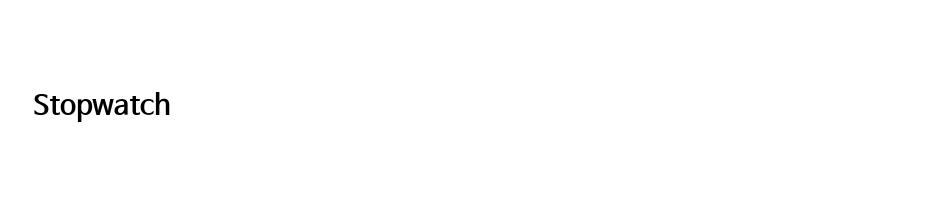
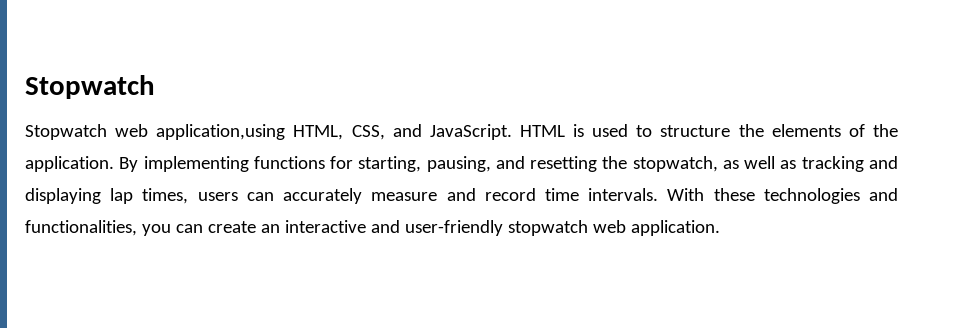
[33,92,171,122] Stopwatch -> [25,75,155,99] [25,124,898,140] [25,156,898,172] [25,188,898,204] [25,220,720,236] Stopwatch // Stopwatch web application,using HTML, CSS, and JavaScript. HTML is used to structure the elements of the application. By implementing functions for starting, pausing, and resetting the stopwatch, as well as tracking and displaying lap times, users can accurately measure and record time intervals. With these technologies and functionalities, you can create an interactive and user-friendly stopwatch web application.

